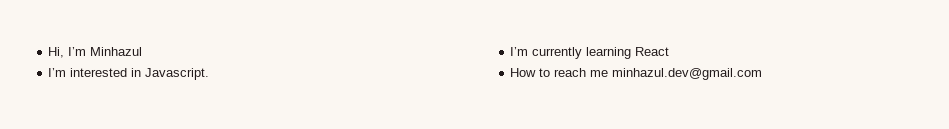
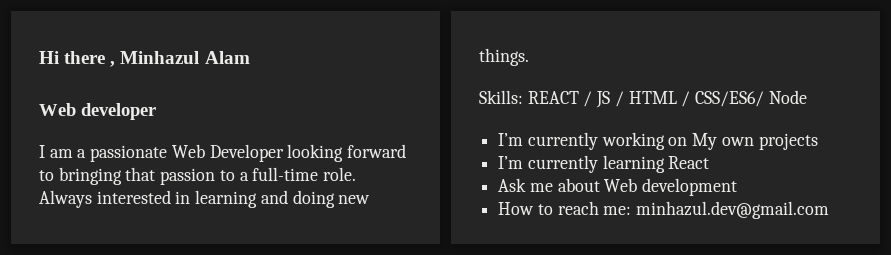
[48,47,143,58] [48,68,210,80] Hi, I’m Minhazul // I’m interested in Javascript. -> [39,51,250,67] [39,103,156,120] [39,144,407,162] [39,167,357,185] [39,190,371,208] [479,48,529,66] [479,90,807,108] [498,132,818,150] Hi there , Minhazul Alam // Web developer // I am a passionate Web Developer looking forward to bringing that passion to a full-time role. Always interested in learning and doing new things. // Skills: REACT / JS / HTML / CSS/ES6/ Node // I’m currently working on My own projects
(670, 51) none -> [498,178,738,196] // Ask me about Web development
[590,70,609,77] me -> [603,206,632,215] me:

